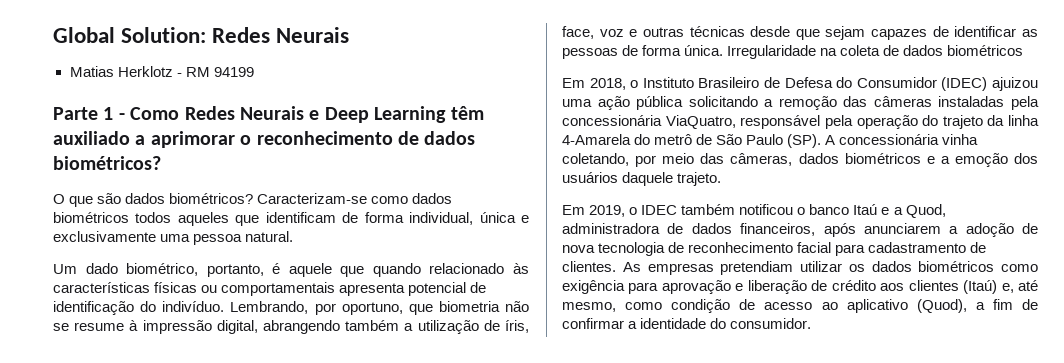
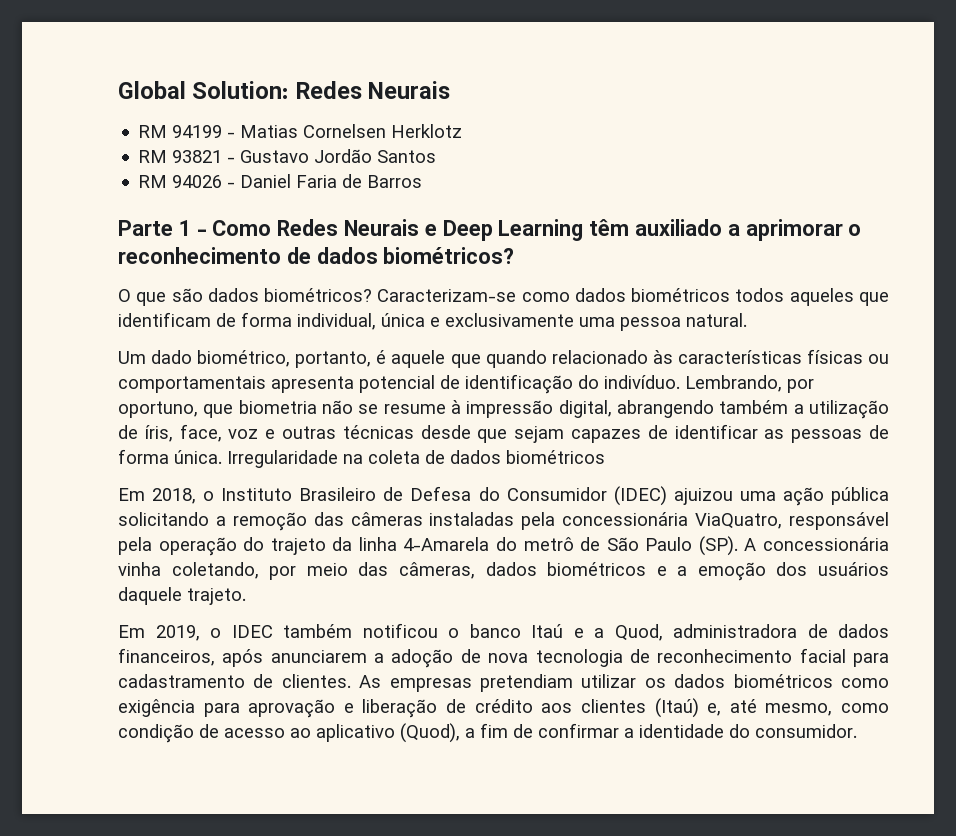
[69,66,182,77] Matias Herklotz - -> (451, 90) none
(254, 72) none -> [227,124,463,138] [138,149,437,163] [138,174,423,188] - Matias Cornelsen Herklotz // RM 93821 - Gustavo Jordão Santos // RM 94026 - Daniel Faria de Barros

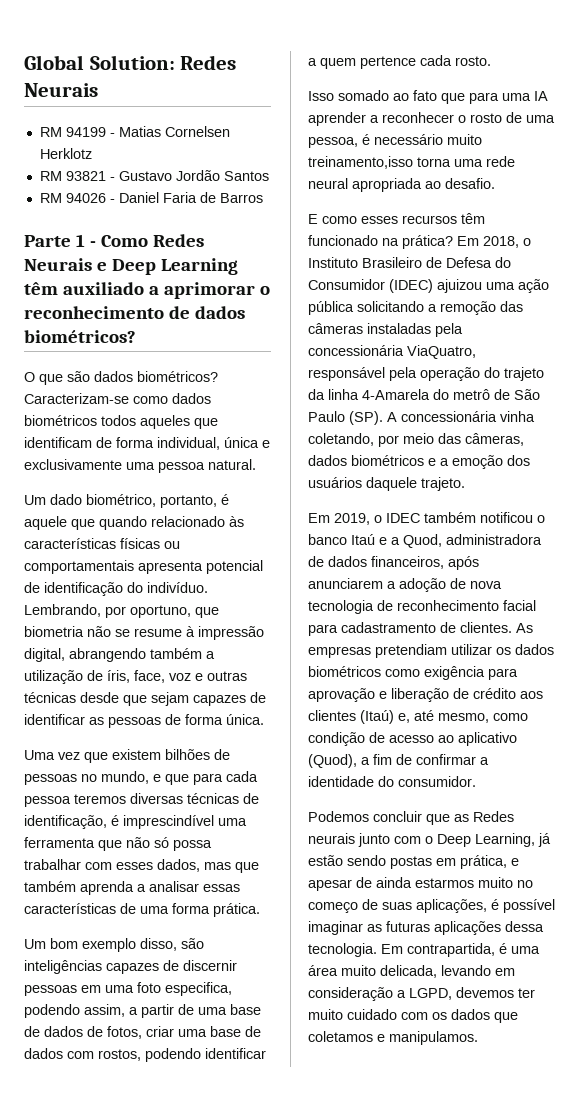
[227,450,605,468] Irregularidade na coleta de dados biométricos // -> [24,749,230,763] [24,771,258,785] [24,793,259,807] [24,815,247,829] [24,837,212,851] [24,859,259,873] [24,881,240,895] [24,903,260,917] [24,938,204,952] [24,960,237,974] [24,982,232,996] [24,1004,261,1018] [24,1026,261,1039] [24,1048,266,1062] [308,55,491,69] [308,90,548,104] [308,112,555,126] [308,134,482,148] [308,156,515,169] [308,178,495,192] [308,213,485,224] [308,235,453,249] // Uma vez que existem bilhões de pessoas no mundo, e que para cada pessoa teremos diversas técnicas de identificação, é imprescindível uma ferramenta que não só possa trabalhar com esses dados, mas que também aprenda a analisar essas características de uma forma prática. // Um bom exemplo disso, são inteligências capazes de discernir pessoas em uma foto especifica, podendo assim, a partir de uma base de dados de fotos, criar uma base de dados com rostos, podendo identificar a quem pertence cada rosto. // Isso somado ao fato que para uma IA aprender a reconhecer o rosto de uma pessoa, é necessário muito treinamento,isso torna uma rede neural apropriada ao desafio. // E como esses recursos têm funcionado na prática?
(857, 731) none -> [308,811,514,825] [308,833,551,847] [308,855,519,869] [308,877,533,891] [308,899,555,913] [308,921,544,935] [308,943,540,957] [308,965,515,978] [308,987,535,1001] [308,1009,518,1023] [308,1031,478,1045] // Podemos concluir que as Redes neurais junto com o Deep Learning, já estão sendo postas em prática, e apesar de ainda estarmos muito no começo de suas aplicações, é possível imaginar as futuras aplicações dessa tecnologia. Em contrapartida, é uma área muito delicada, levando em consideração a LGPD, devemos ter muito cuidado com os dados que coletamos e manipulamos.

